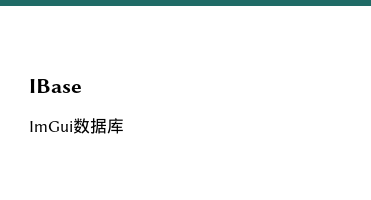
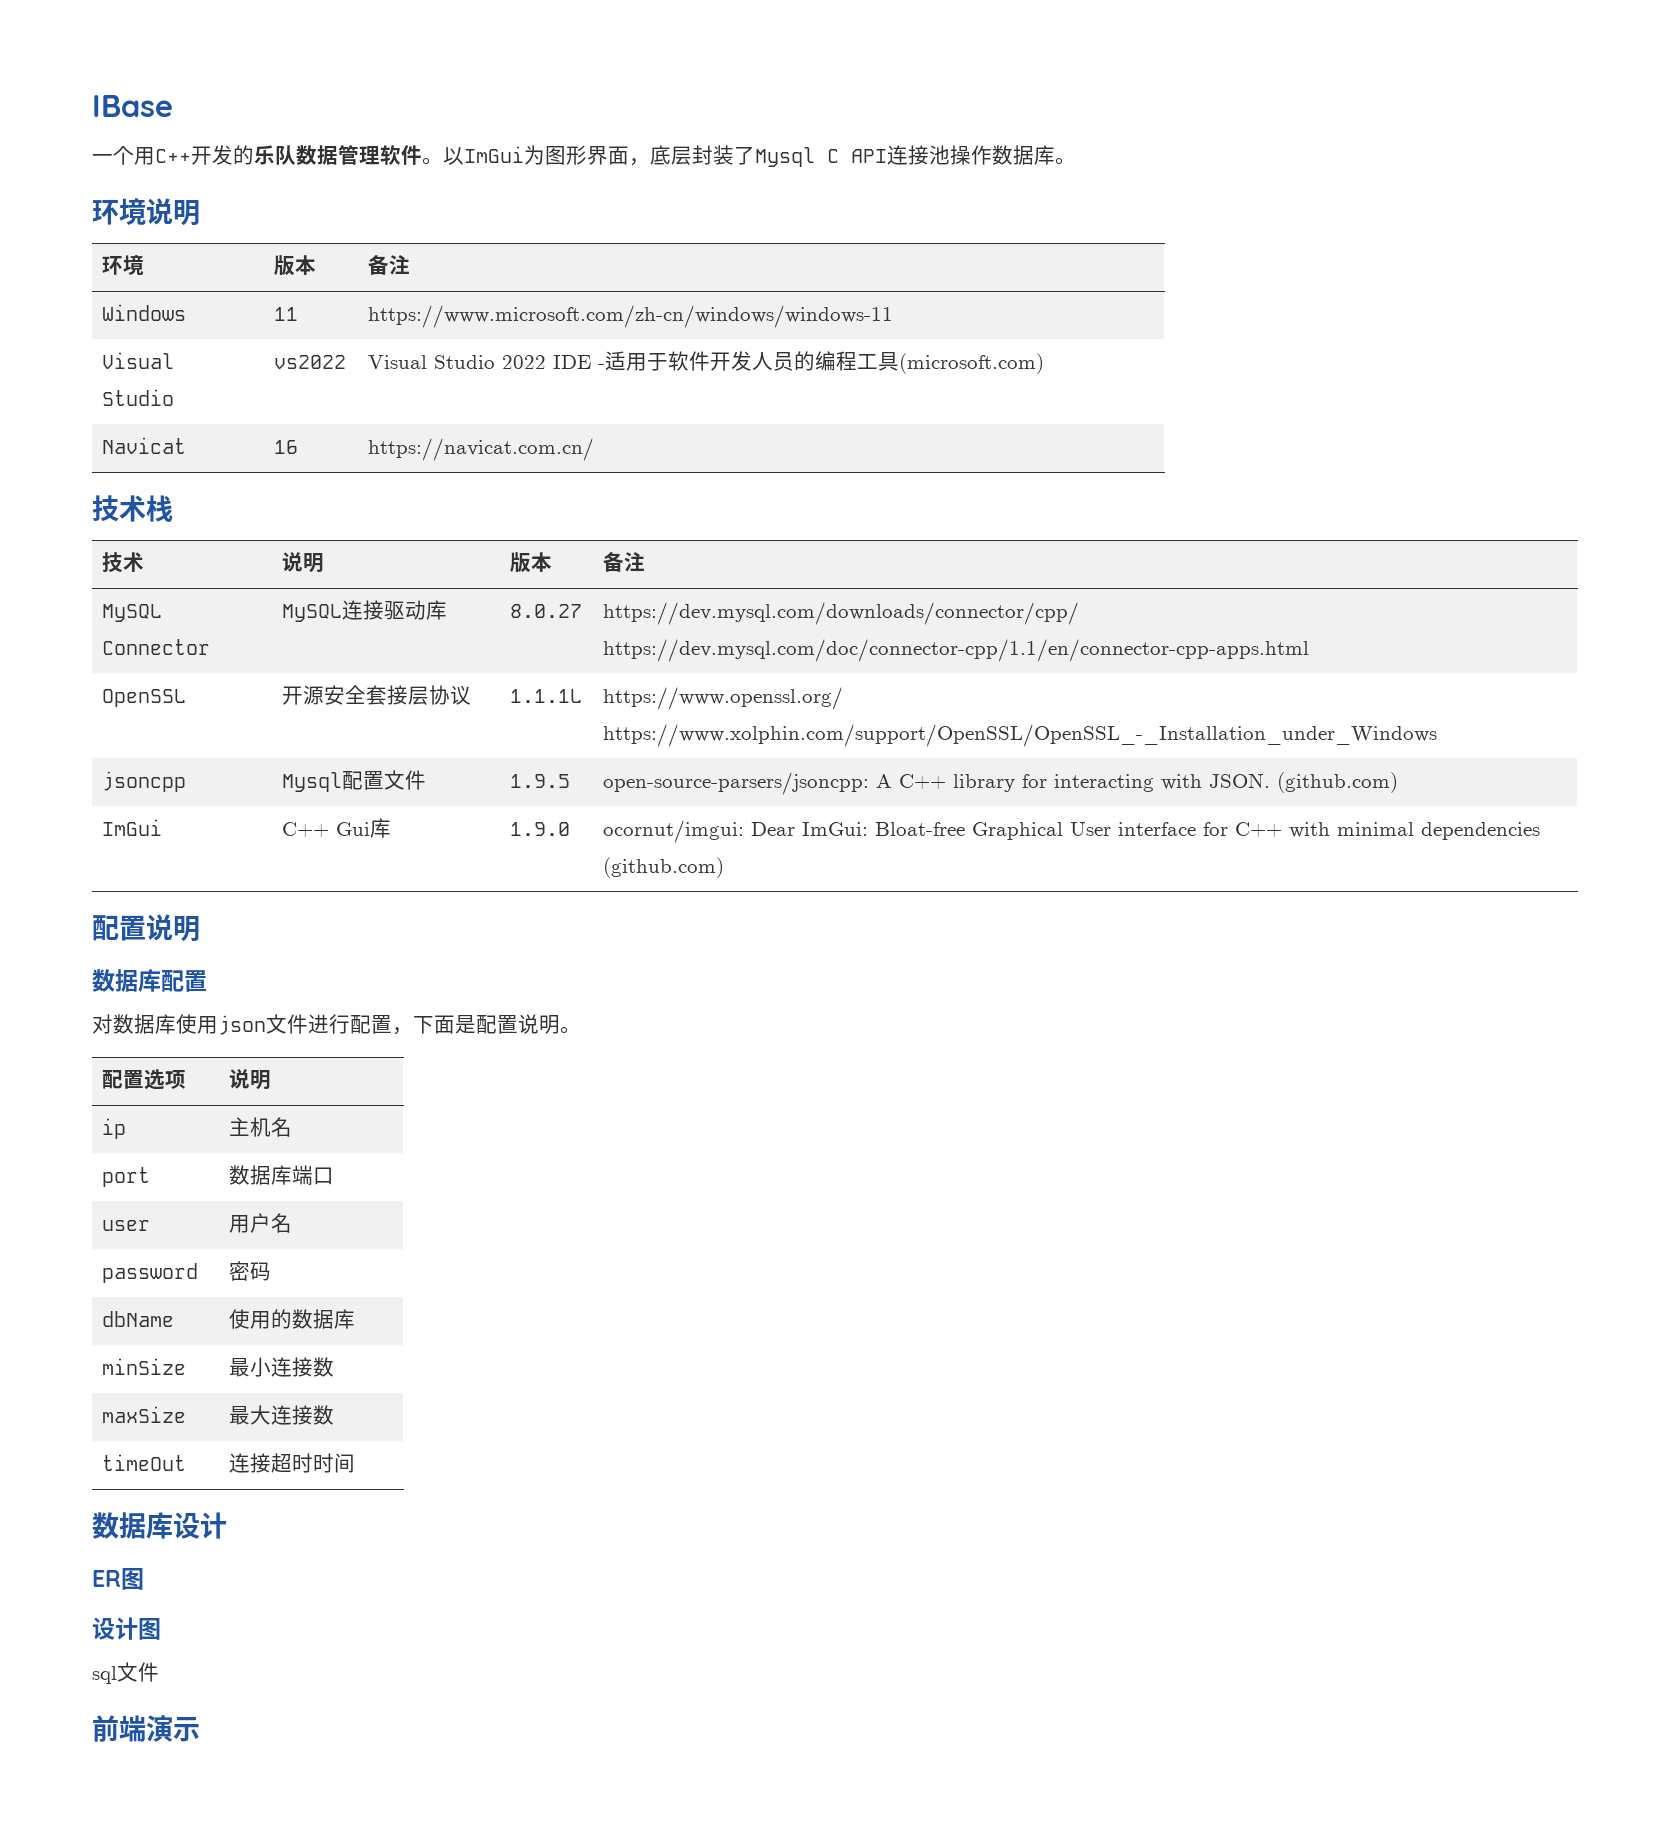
[29,118,124,134] ImGui数据库 -> [92,145,1076,167] [92,198,200,226] [102,255,145,275] [274,255,317,276] [368,255,411,275] [102,304,187,321] [274,307,299,321] [368,305,894,328] [102,352,175,369] [102,389,175,406] [274,355,347,369] [368,351,1045,374] [102,437,187,454] [274,440,299,454] [368,438,595,461] [92,495,173,522] [102,552,145,573] [282,552,325,573] [510,552,553,573] [603,552,646,572] [102,604,163,622] [102,639,211,655] [282,600,448,622] [510,604,583,618] [603,602,1080,625] [603,639,1310,662] [102,689,187,707] [282,685,472,705] [510,689,583,703] [603,687,844,710] [603,724,1438,747] [102,771,187,792] [282,770,427,792] [510,774,571,788] [603,772,1399,795] [102,819,163,836] [282,818,392,838] [510,822,571,836] [603,820,1541,843] [603,857,725,878] [92,914,200,942] [92,969,207,992] [92,1014,581,1035] [102,1069,187,1090] [229,1069,272,1090] [102,1118,127,1139] [229,1117,293,1137] [102,1167,151,1187] [229,1165,335,1185] [102,1220,151,1231] [229,1213,293,1233] [102,1263,199,1283] [229,1261,272,1281] [102,1311,175,1327] [229,1309,356,1329] [102,1358,187,1375] [229,1357,335,1377] [102,1406,187,1423] [229,1405,335,1425] [102,1454,187,1471] [229,1453,356,1473] [92,1512,227,1539] [92,1568,144,1590] [92,1617,161,1640] [92,1662,159,1684] [92,1715,200,1742] 一个用C++开发的乐队数据管理软件。以ImGui为图形界面，底层封装了Mysql C API连接池操作数据库。 // 环境说明 // 环境 | 版本 | 备注 // Windows | 11 | https://www.microsoft.com/zh-cn/windows/windows-11 // Visual Studio | vs2022 | Visual Studio 2022 IDE -适用于软件开发人员的编程工具(microsoft.com) // Navicat | 16 | https://navicat.com.cn/ // 技术栈 // 技术 | 说明 | 版本 | 备注 // MySQL Connector | MySQL连接驱动库 | 8.0.27 | https://dev.mysql.com/downloads/connector/cpp/ https://dev.mysql.com/doc/connector-cpp/1.1/en/connector-cpp-apps.html // OpenSSL | 开源安全套接层协议 | 1.1.1L | https://www.openssl.org/ https://www.xolphin.com/support/OpenSSL/OpenSSL_-_Installation_under_Windows // jsoncpp | Mysql配置文件 | 1.9.5 | open-source-parsers/jsoncpp: A C++ library for interacting with JSON. (github.com) // ImGui | C++ Gui库 | 1.9.0 | ocornut/imgui: Dear ImGui: Bloat-free Graphical User interface for C++ with minimal dependencies (github.com) // 配置说明 // 数据库配置 // 对数据库使用json文件进行配置，下面是配置说明。 // 配置选项 | 说明 // ip | 主机名 // port | 数据库端口 // user | 用户名 // password | 密码 // dbName | 使用的数据库 // minSize | 最小连接数 // maxSize | 最大连接数 // timeOut | 连接超时时间 // 数据库设计 // ER图 // 设计图 // sql文件 // 前端演示

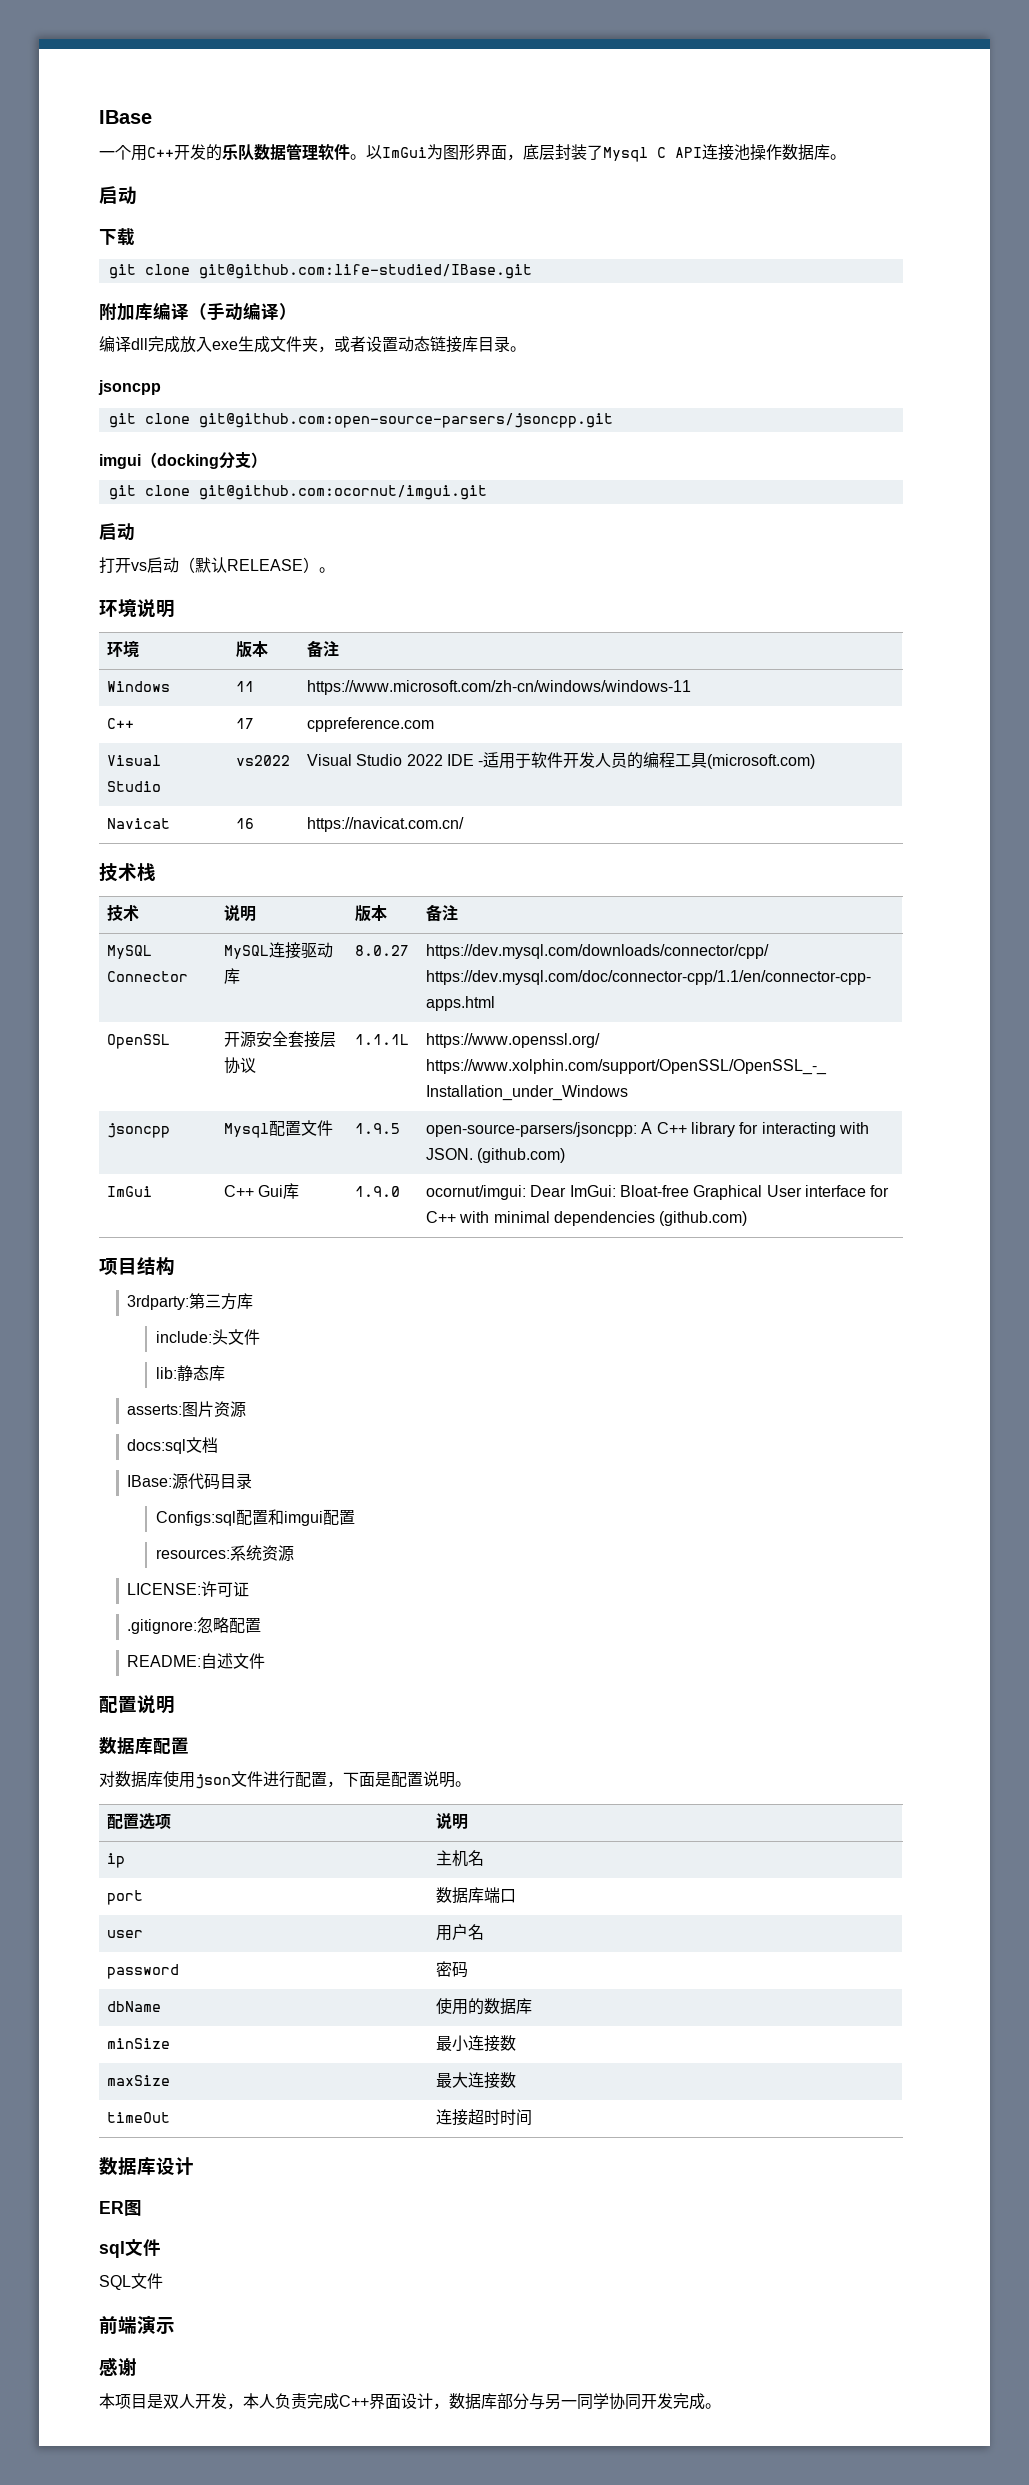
(1076, 161) none -> [99,186,137,205] [99,228,135,246] [108,264,532,279] [99,302,297,321] [99,336,526,353] [98,380,161,395] [108,413,613,428] [99,451,267,469] [108,485,487,500] [99,523,135,541] [99,557,335,573] // 启动 // 下载 // git clone git@github.com:life-studied/IBase.git // 附加库编译（手动编译） // 编译dll完成放入exe生成文件夹，或者设置动态链接库目录。 // jsoncpp // git clone git@github.com:open-source-parsers/jsoncpp.git // imgui（docking分支） // git clone git@github.com:ocornut/imgui.git // 启动 // 打开vs启动（默认RELEASE）。
(894, 316) none -> [107,718,135,729] [236,718,255,729] [307,717,435,732] // C++ | 17 | cppreference.com
(725, 867) none -> [99,1257,175,1276] [127,1293,254,1310] [155,1329,260,1345] [155,1365,225,1381] [127,1401,247,1418] [127,1437,219,1454] [127,1473,253,1490] [155,1509,355,1526] [155,1545,294,1562] [127,1581,250,1597] [127,1617,262,1634] [127,1653,266,1669] // 项目结构 // 3rdparty:第三方库 // include:头文件 // lib:静态库 // asserts:图片资源 // docs:sql文档 // IBase:源代码目录 // Configs:sql配置和imgui配置 // resources:系统资源 // LICENSE:许可证 // .gitignore:忽略配置 // README:自述文件
[92,1617,161,1640] [92,1666,117,1684] 设计图 // sql -> [99,2239,161,2258] [99,2275,131,2290] sql文件 // SQL
(200, 1729) none -> [99,2357,137,2376] [99,2393,721,2410] // 感谢 // 本项目是双人开发，本人负责完成C++界面设计，数据库部分与另一同学协同开发完成。

